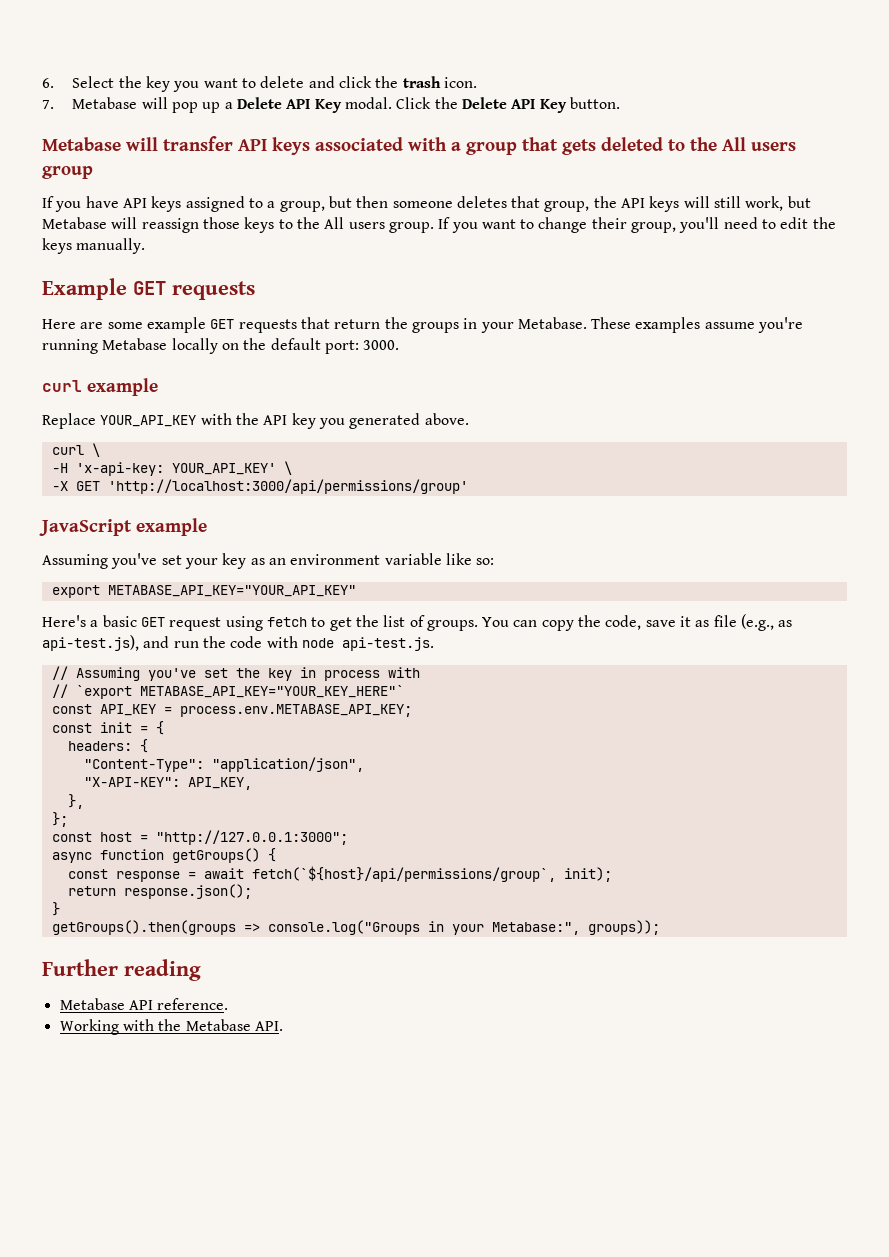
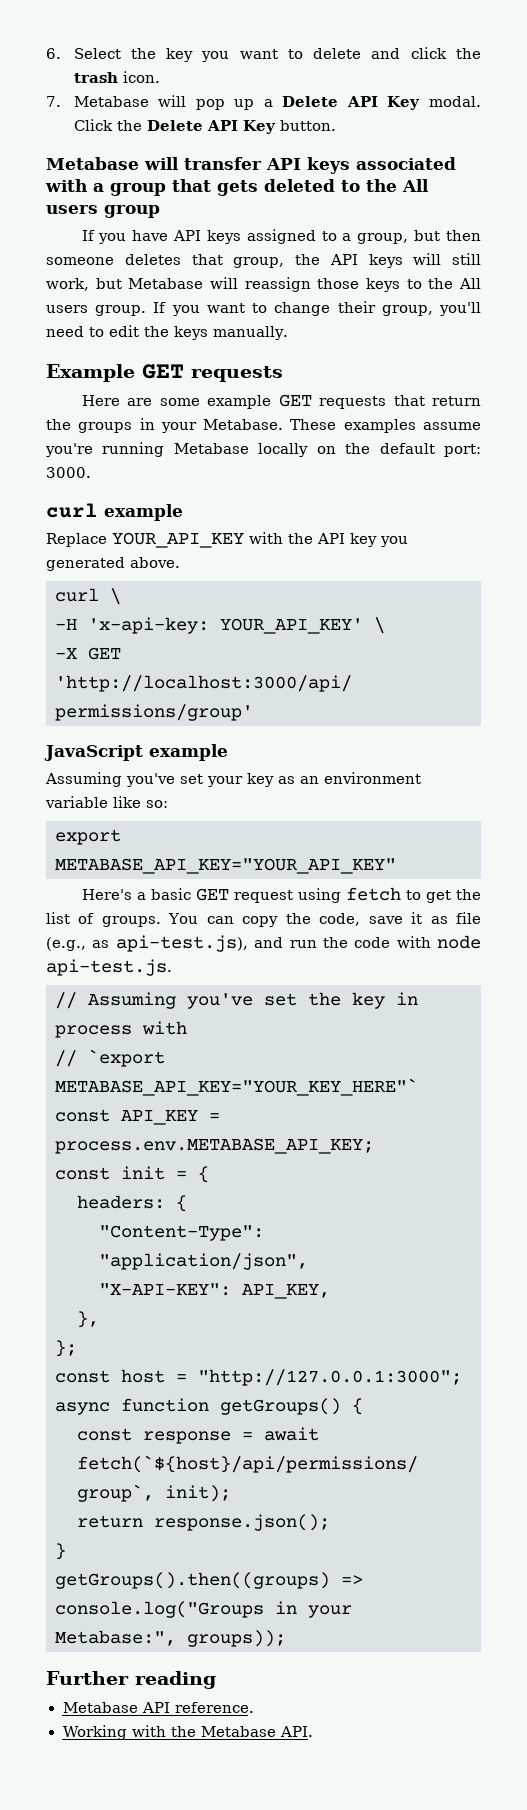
[51,920,236,935] getGroups().then(groups -> [55,1572,330,1589] getGroups().then((groups)

